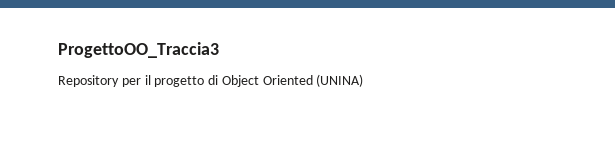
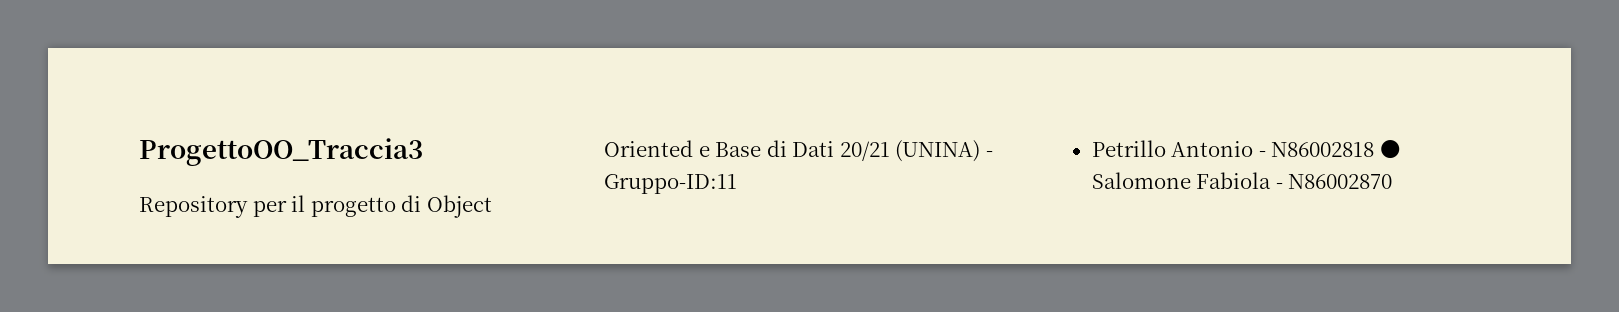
[316,74,364,87] (UNINA) -> [698,140,993,162] [604,174,737,194] [1091,140,1401,159] [1091,172,1393,189] e Base di Dati 20/21 (UNINA) - Gruppo-ID:11 // Petrillo Antonio - N86002818 ● Salomone Fabiola - N86002870

